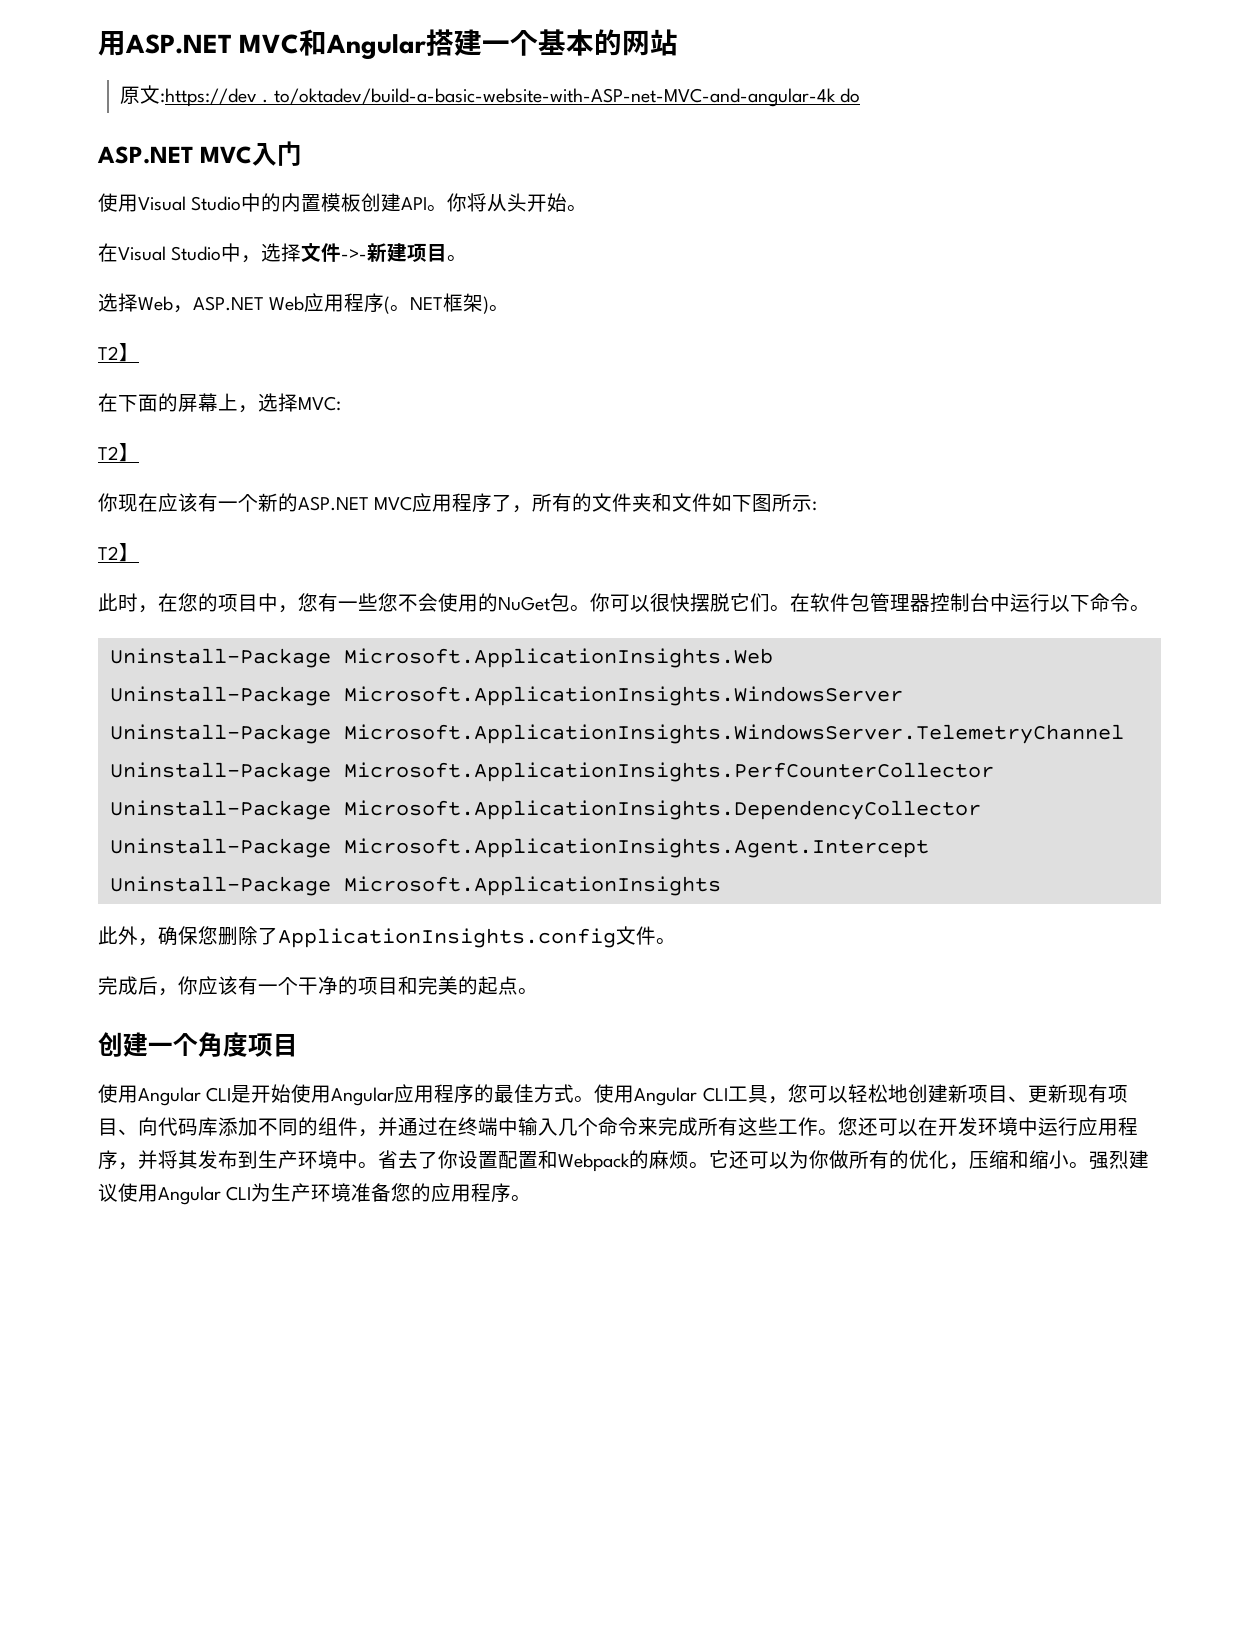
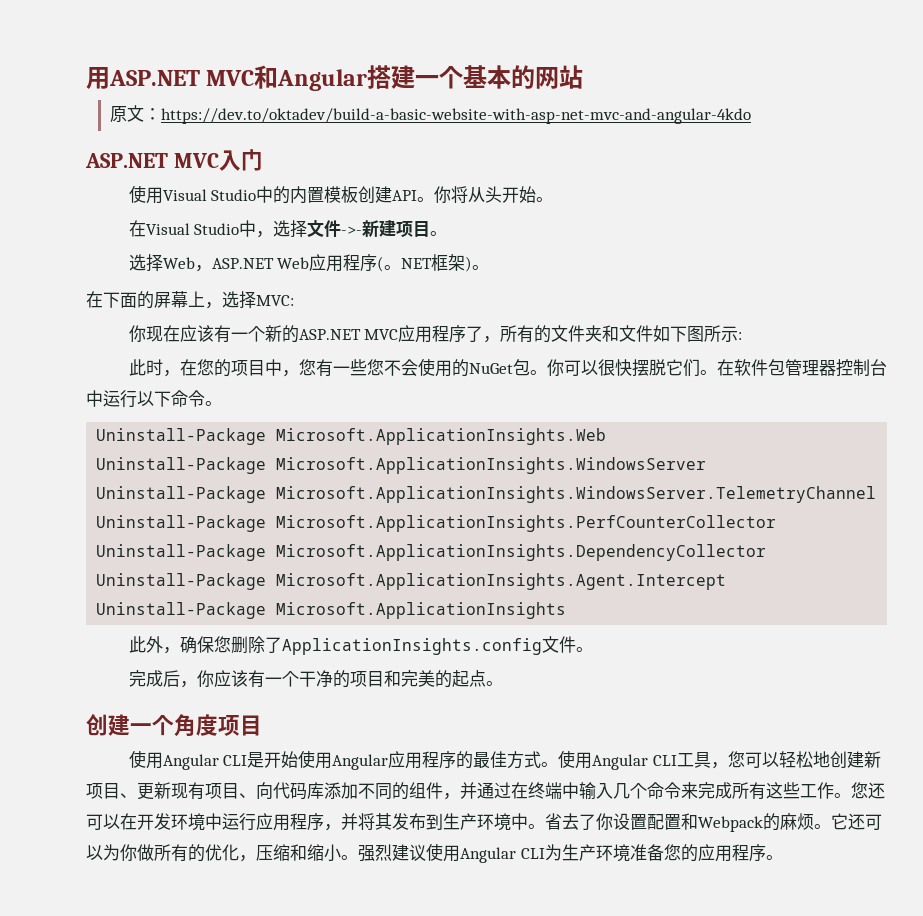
[160,88,861,107] :https://dev . to/oktadev/build-a-basic-website-with-ASP-net-MVC-and-angular-4k do -> [144,108,752,124] ：https://dev.to/oktadev/build-a-basic-website-with-asp-net-mvc-and-angular-4kdo
[98,343,139,362] // T2】 -> (490, 267) none
[98,443,139,462] // T2】 -> (294, 300) none
[98,543,139,562] // T2】 -> (743, 336) none

